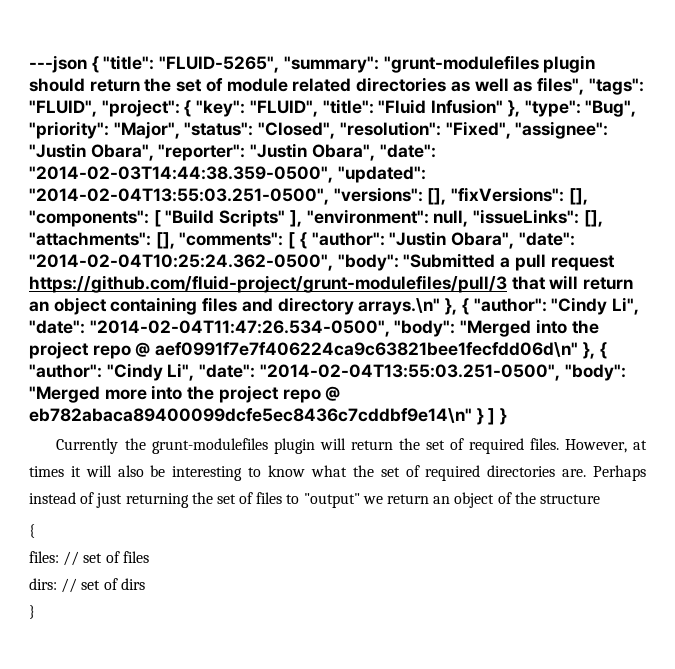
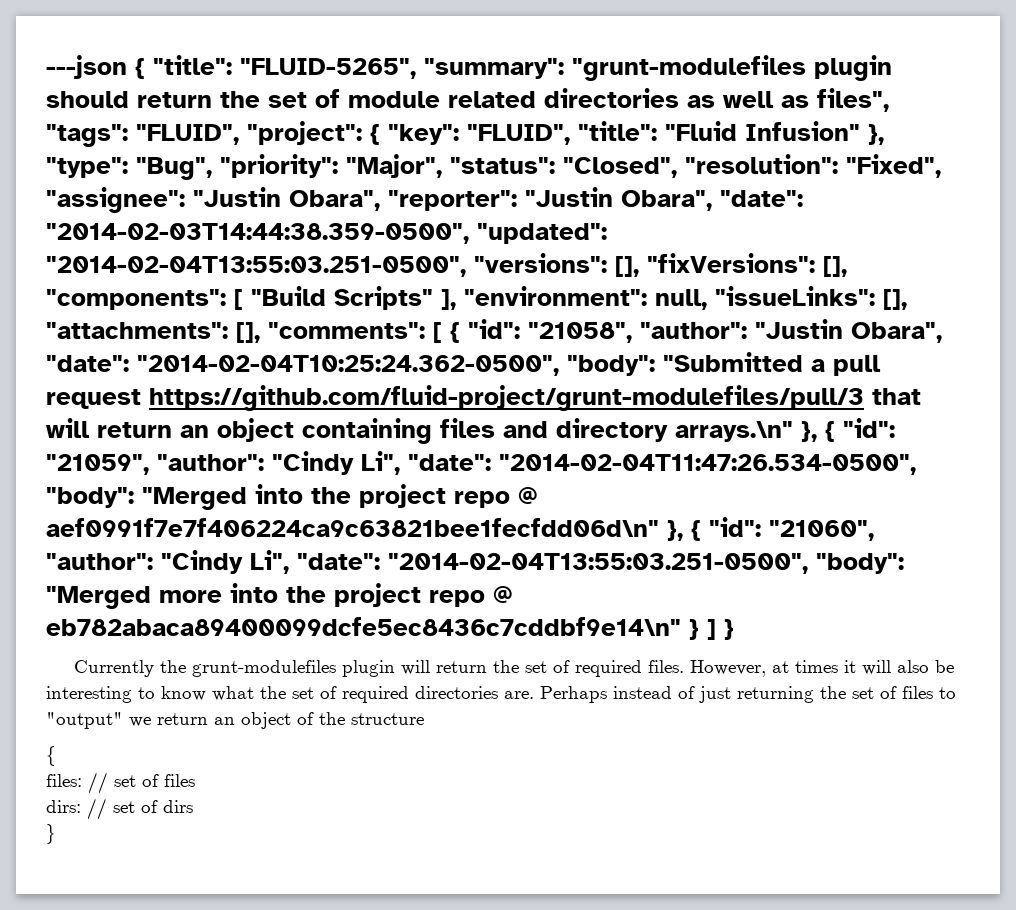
(307, 240) none -> [468,319,632,343] "id": "21058",
(469, 306) none -> [843,418,895,438] [46,454,149,475] "id": "21059",
(607, 350) none -> [709,517,874,541] "id": "21060",

